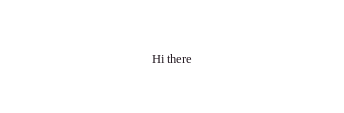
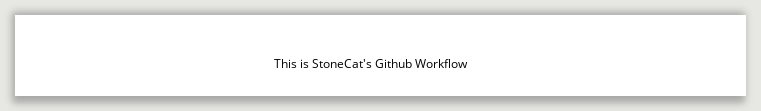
[151,54,193,63] Hi there -> [273,59,469,68] This is StoneCat's Github Workflow

